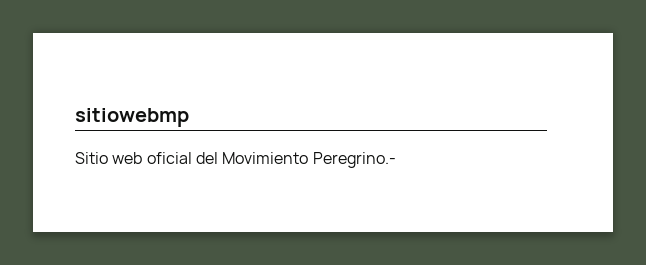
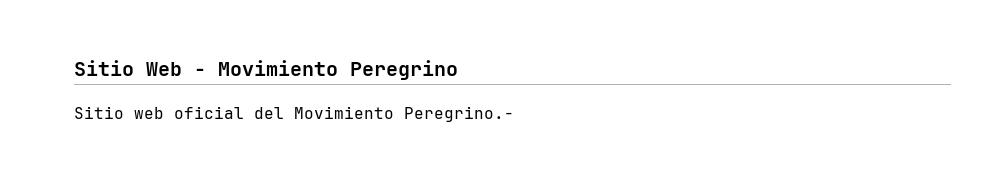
[75,108,189,127] sitiowebmp -> [74,60,458,80] Sitio Web - Movimiento Peregrino

